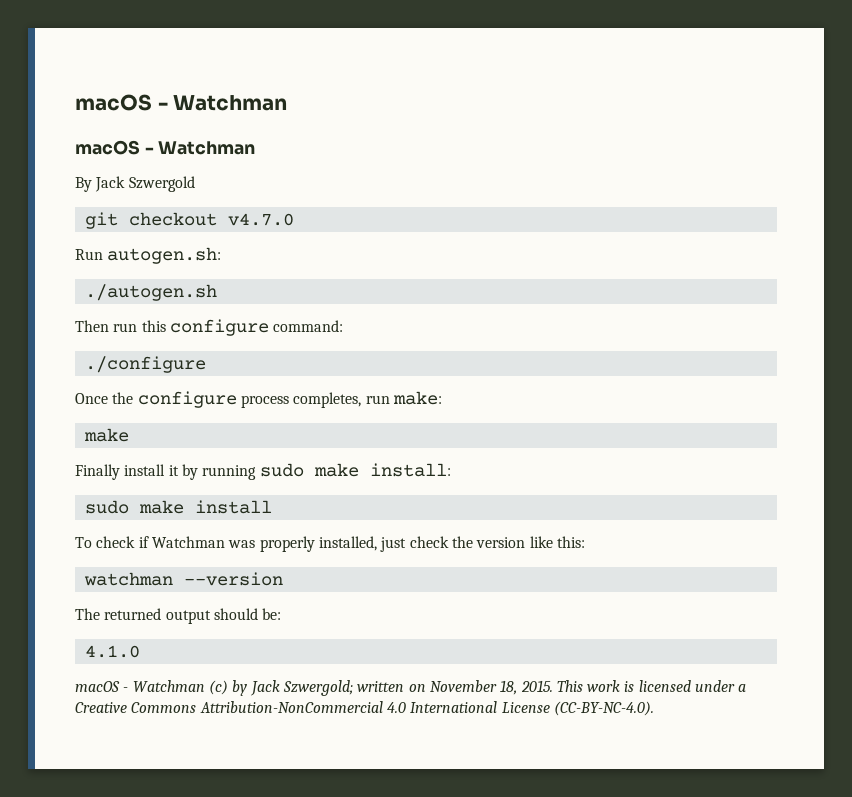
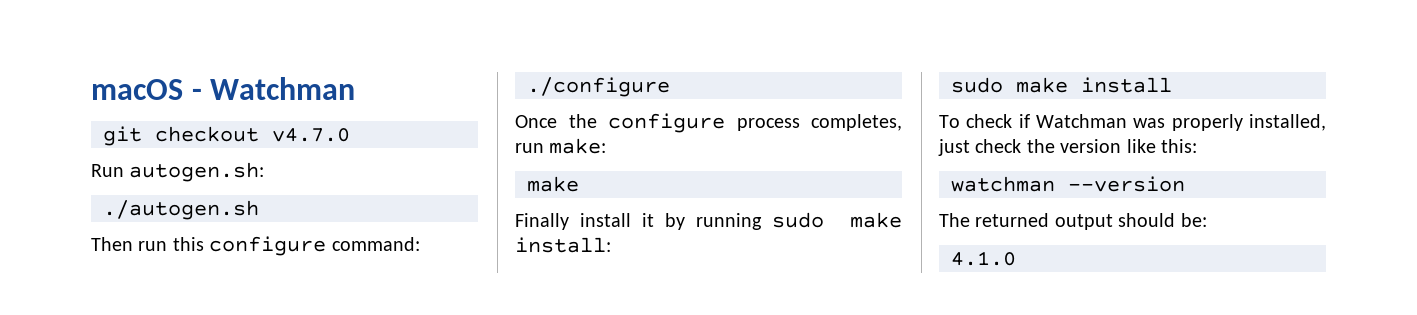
[75,94,288,111] [75,140,256,155] [75,176,195,192] macOS - Watchman // macOS - Watchman // By Jack Szwergold -> [91,77,356,100] macOS - Watchman
[75,680,747,696] [75,701,654,716] // macOS - Watchman (c) by Jack Szwergold; written on November 18, 2015. This work is licensed under a Creative Commons Attribution-NonCommercial 4.0 International License (CC-BY-NC-4.0). -> (1016, 258) none

